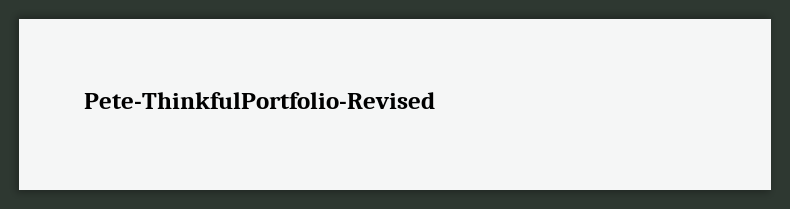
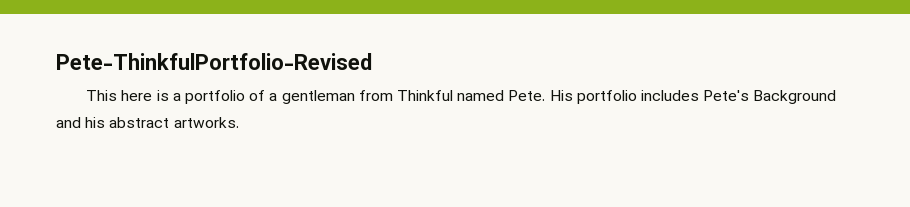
(435, 100) none -> [86,90,837,104] [56,117,239,128] // This here is a portfolio of a gentleman from Thinkful named Pete. His portfolio includes Pete's Background and his abstract artworks.

